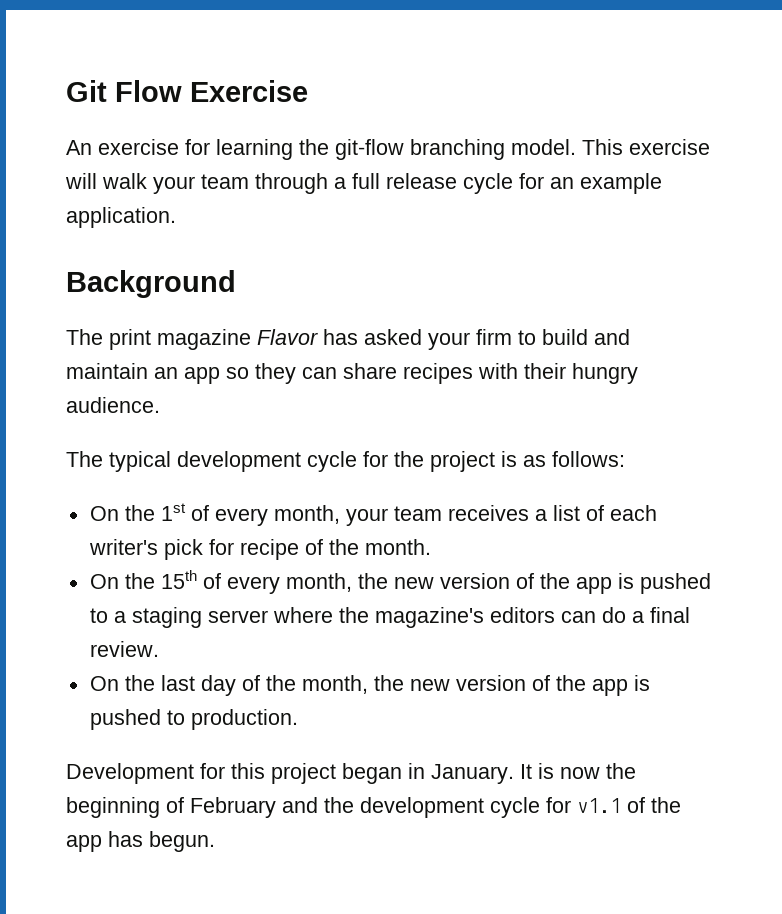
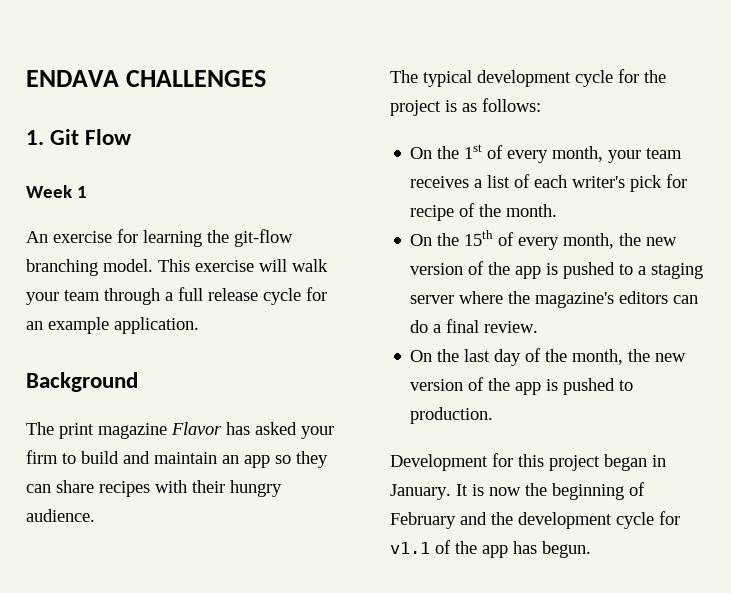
(66, 91) none -> [26,70,267,87] [26,130,44,145] ENDAVA CHALLENGES // 1.
[190,80,308,102] Exercise -> [26,185,87,198] // Week 1

